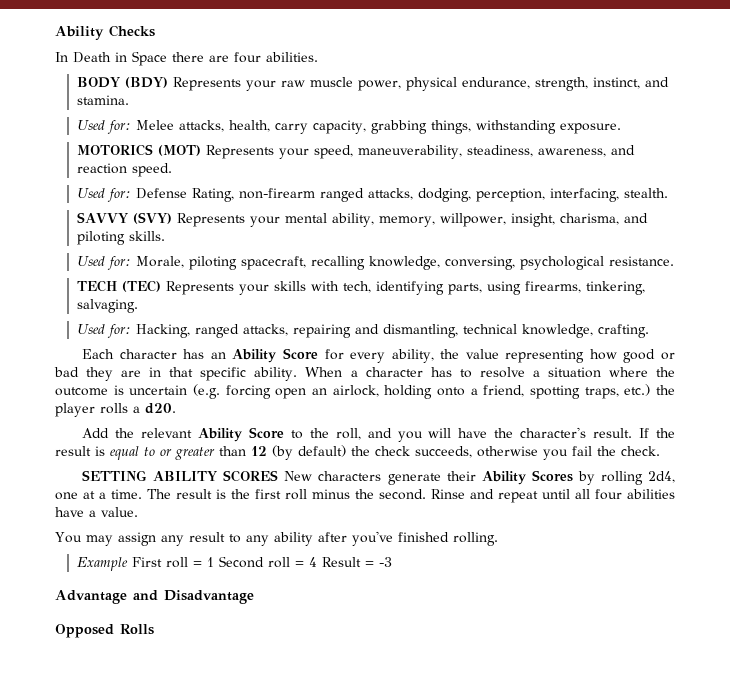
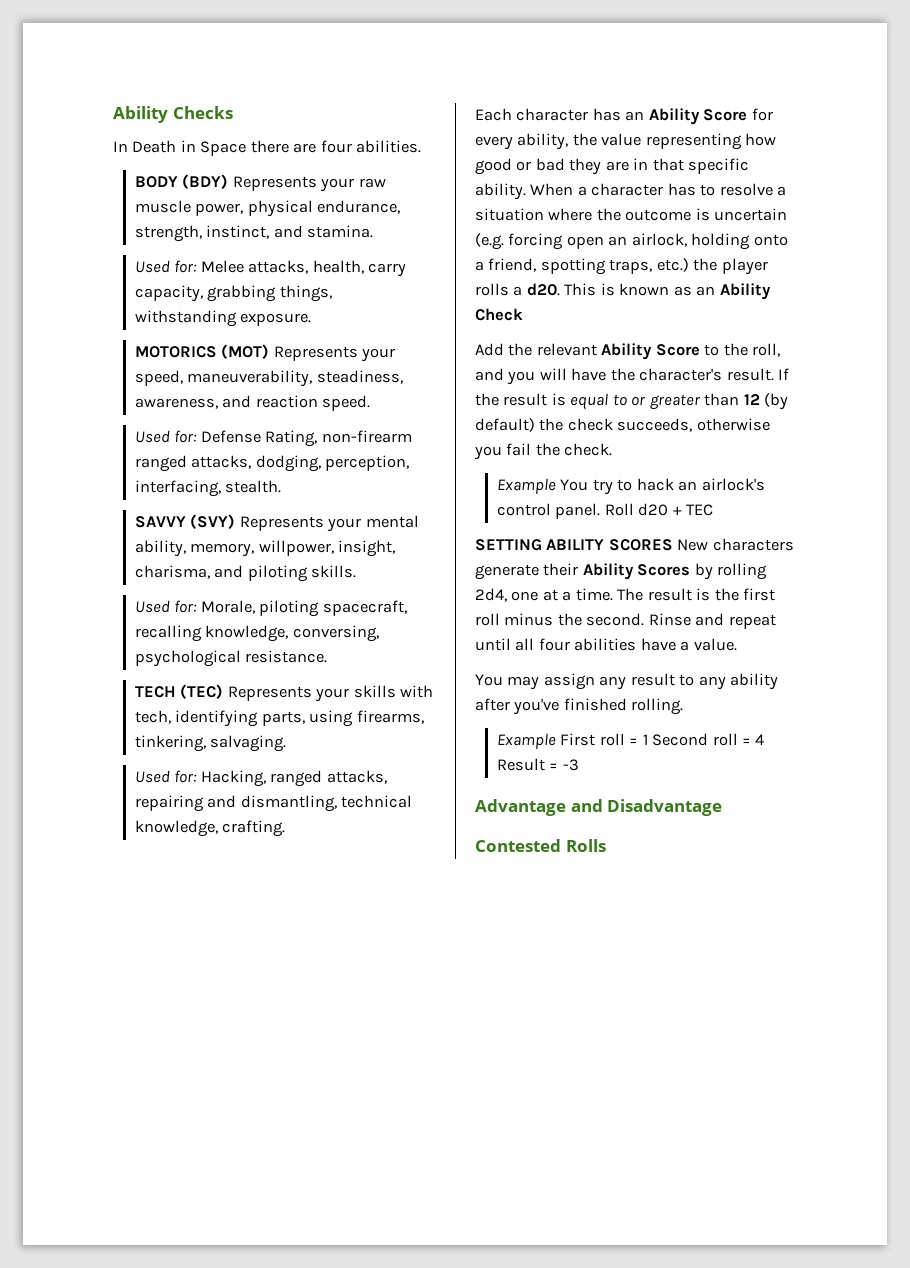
(176, 408) none -> [564,283,771,300] [475,308,523,321] This is known as an Ability Check
(660, 451) none -> [496,478,765,495] [496,503,714,519] // Example You try to hack an airlock's control panel. Roll d20 + TEC
[55,624,114,638] Opposed -> [475,839,561,852] Contested

